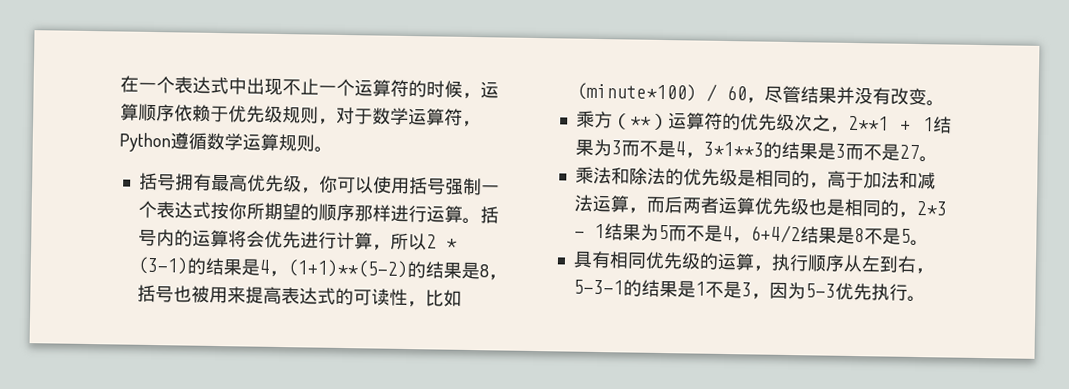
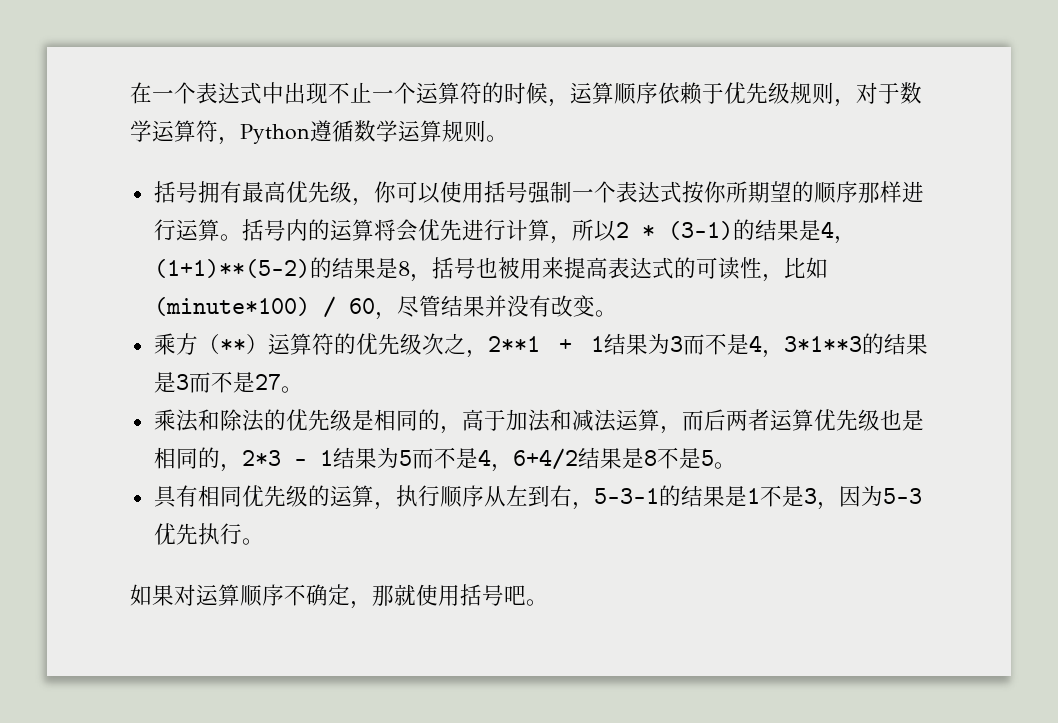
(926, 299) none -> [130,584,548,609] // 如果对运算顺序不确定，那就使用括号吧。

